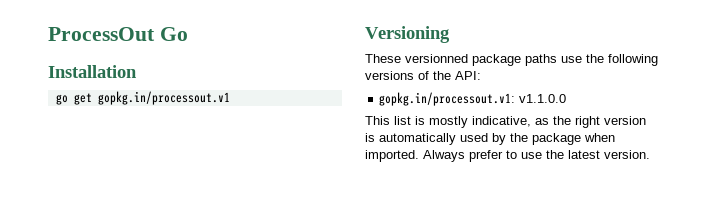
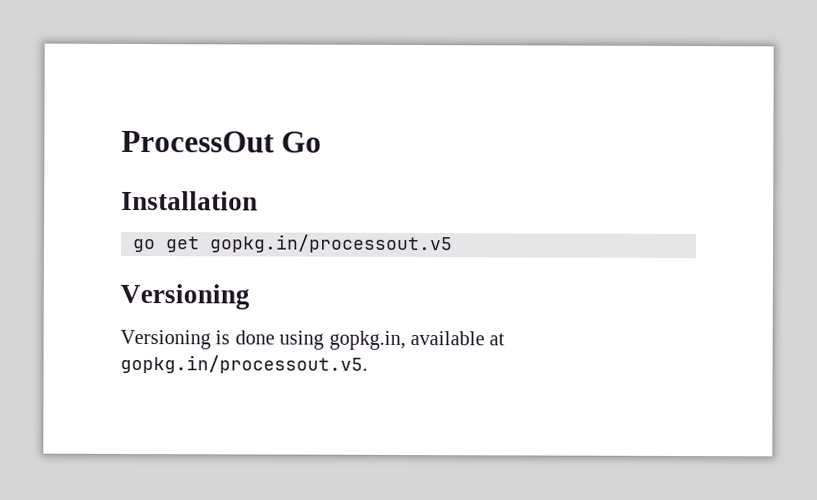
[97,91,230,105] gopkg.in/processout.v1 -> [209,234,453,254] gopkg.in/processout.v5
[365,54,658,66] [365,71,481,80] [379,92,567,106] [365,116,646,128] [365,133,615,145] [365,150,650,162] These versionned package paths use the following versions of the API: // gopkg.in/processout.v1: v1.1.0.0 // This list is mostly indicative, as the right version is automatically used by the package when imported. Always prefer to use the latest version. -> [120,329,506,350] [120,354,368,374] Versioning is done using gopkg.in, available at gopkg.in/processout.v5.

